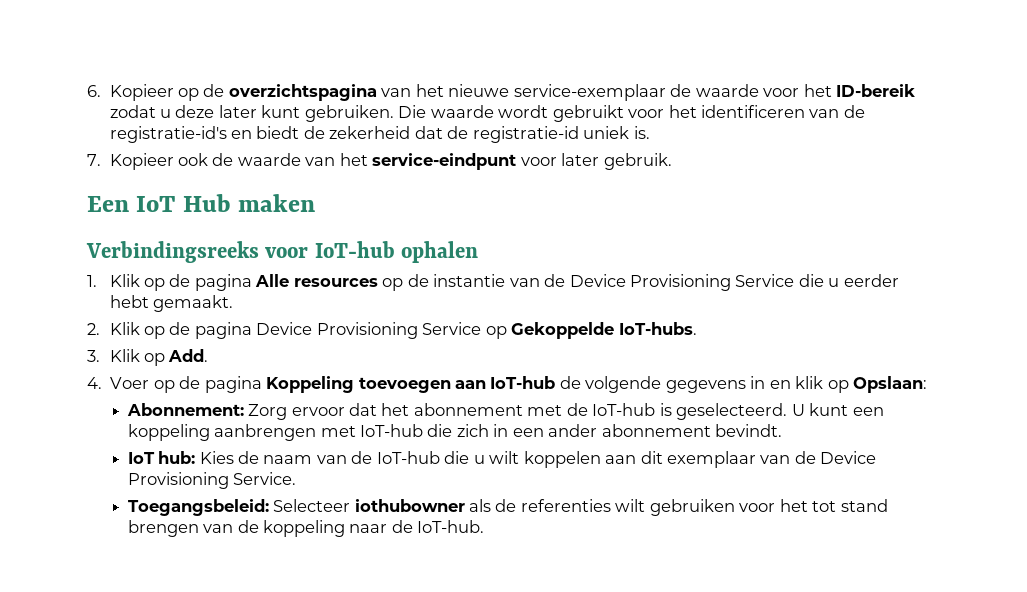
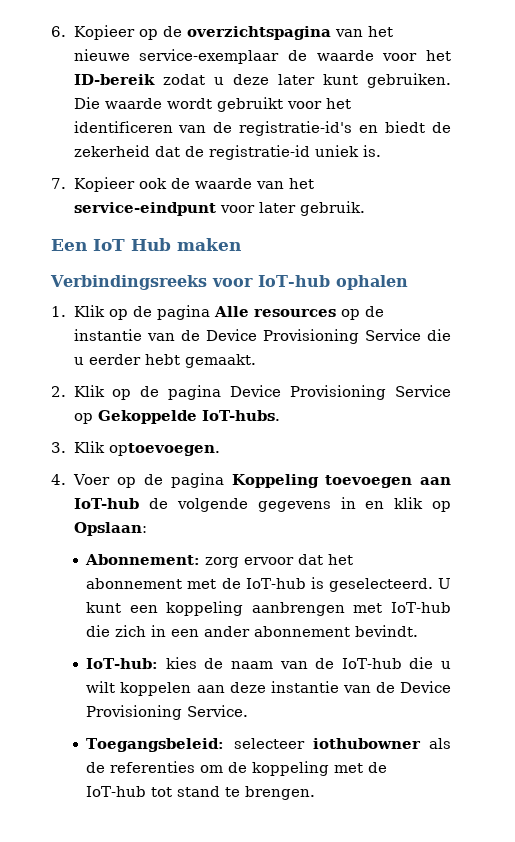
[143,349,209,366] op Add. -> [108,443,220,456] optoevoegen.
[248,404,288,420] Zorg -> [205,557,240,568] zorg
[127,451,234,464] IoT hub: Kies -> [86,657,197,669] IoT-hub: kies
[640,451,757,468] dit exemplaar -> [229,681,339,693] deze instantie
[273,499,351,512] Selecteer -> [233,738,305,749] selecteer
[615,499,888,516] [127,520,485,537] wilt gebruiken voor het tot stand brengen van de koppeling naar de IoT-hub. -> [200,761,388,776] [86,786,316,800] om de koppeling met de IoT-hub tot stand te brengen.

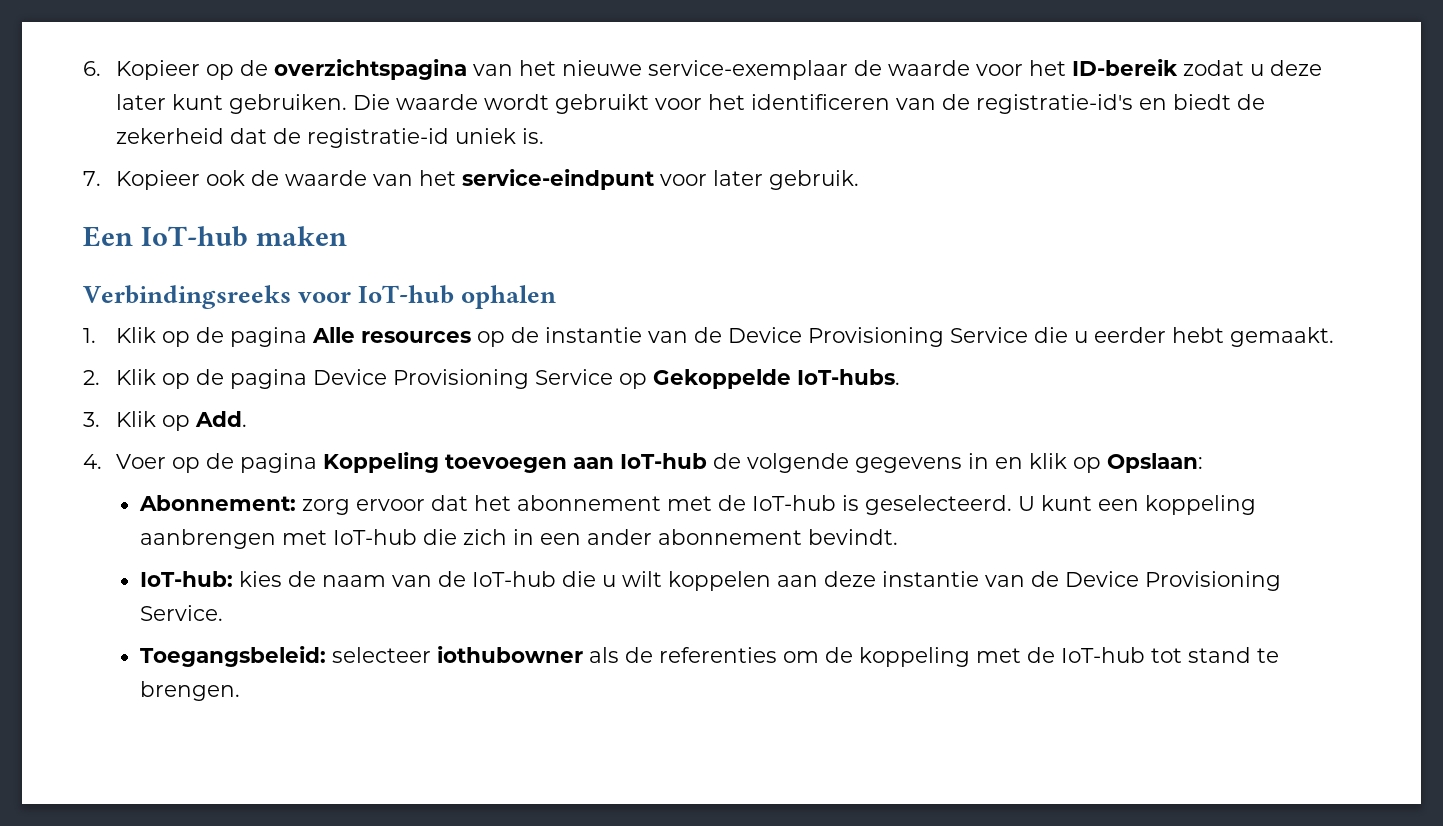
[93,238,171,251] IoT Hub -> [140,226,248,247] IoT-hub
[108,443,220,456] optoevoegen. -> [162,411,248,431] op Add.

